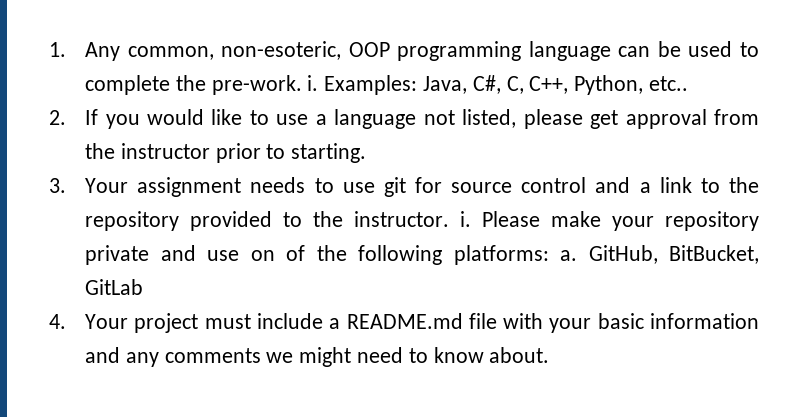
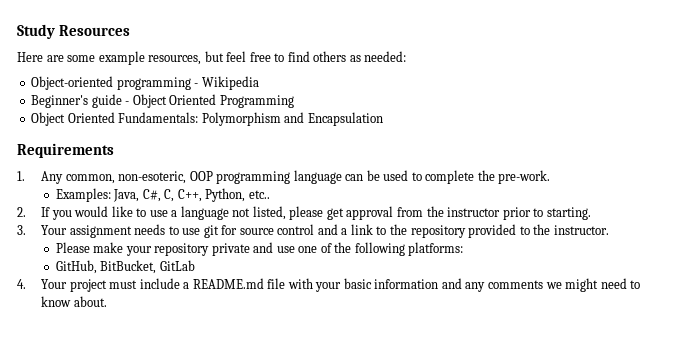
(49, 49) none -> [17,24,131,39] [17,51,407,65] [31,76,259,90] [31,94,294,108] [31,112,383,126] [17,143,114,158] Study Resources // Here are some example resources, but feel free to find others as needed: // Object-oriented programming - Wikipedia // Beginner's guide - Object Oriented Programming // Object Oriented Fundamentals: Polymorphism and Encapsulation // Requirements //
[307,75,319,91] i. -> (551, 177) //
[460,211,472,227] i. -> (609, 230) //
[250,250,275,261] on -> [298,246,318,253] one
[560,250,578,261] a. -> (464, 249) //

